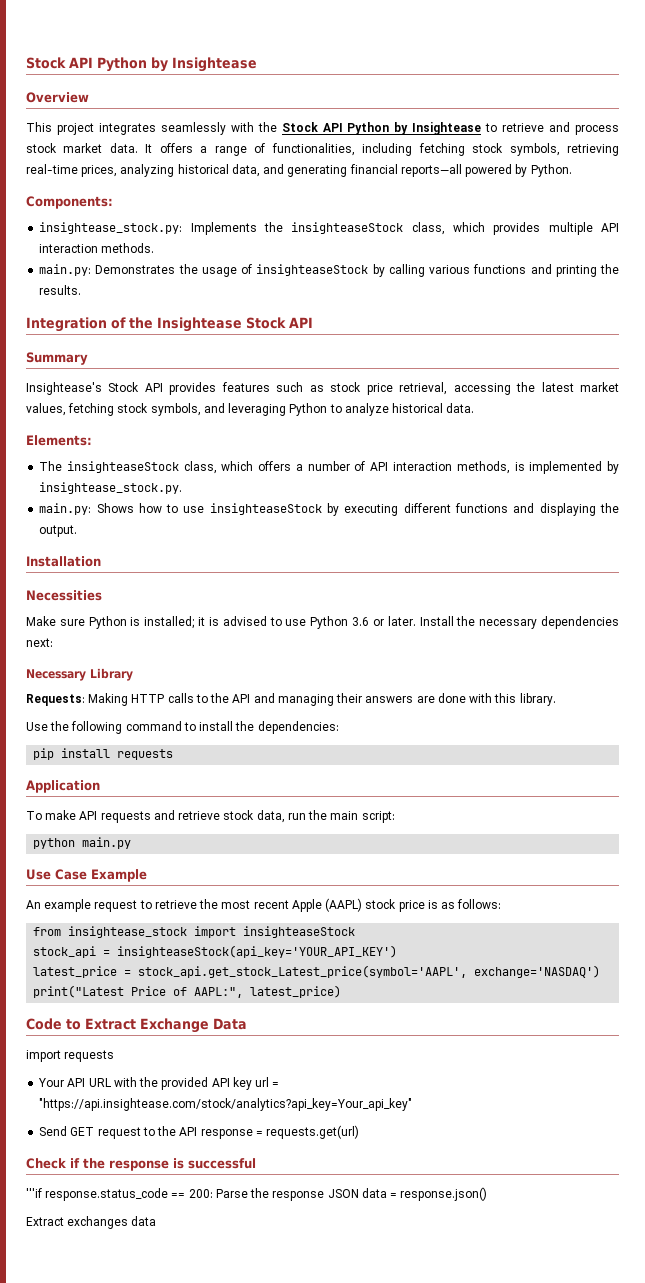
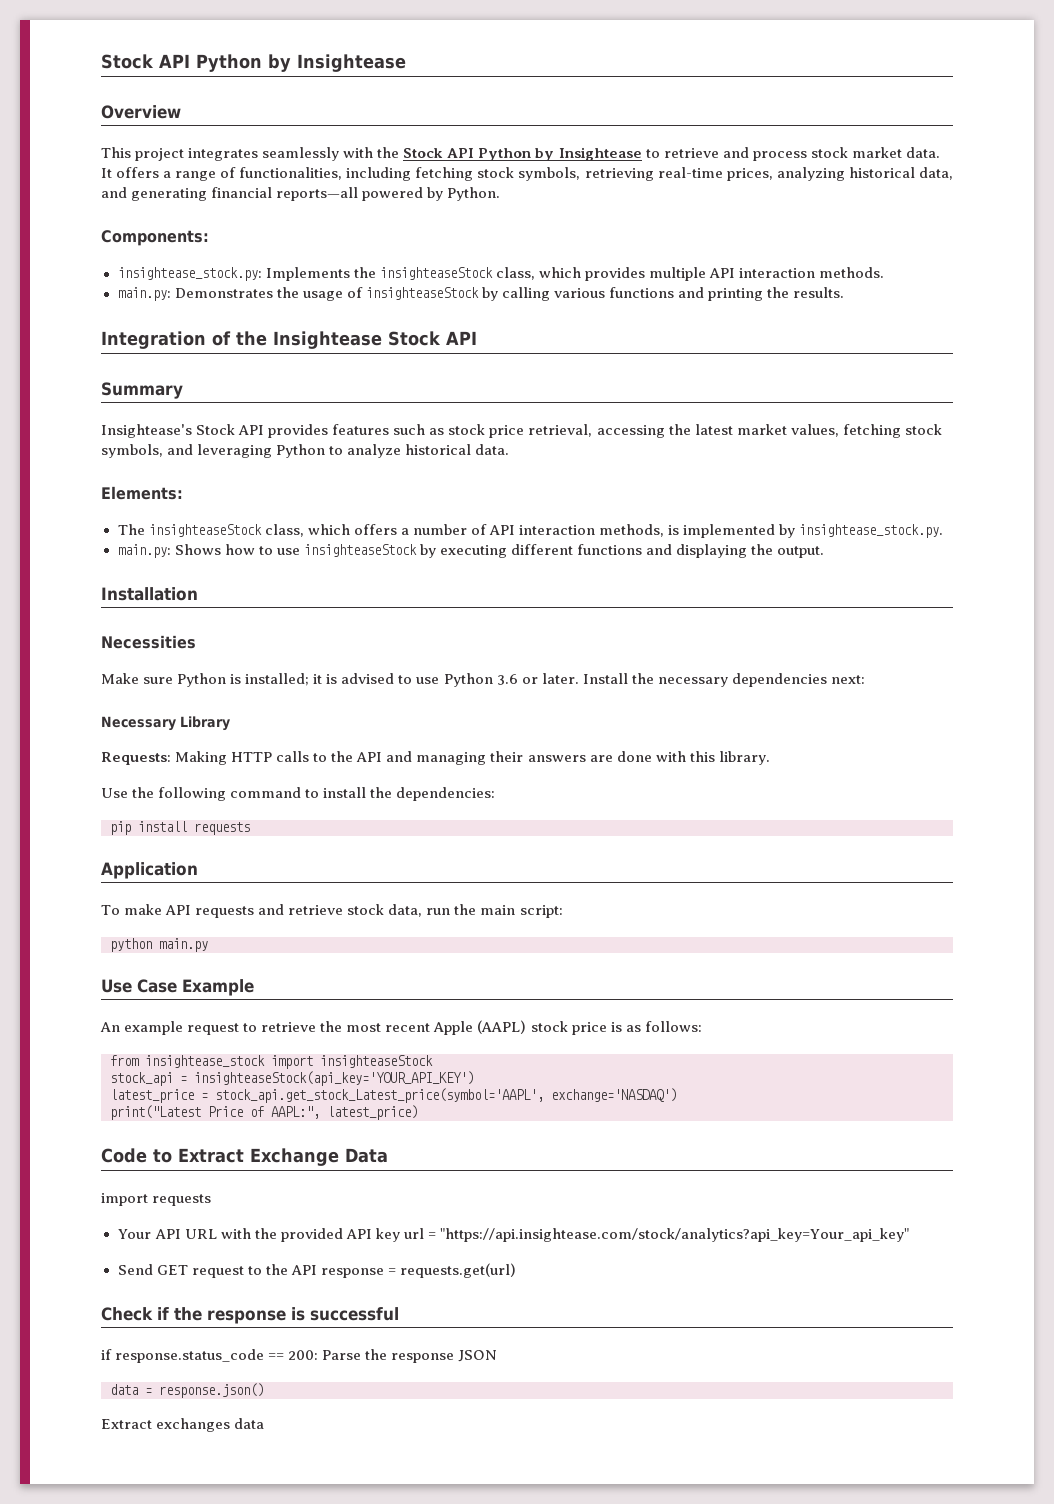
[26,1188,42,1198] '''if -> [101,1349,112,1360] if
(359, 1193) none -> (498, 1356) //

